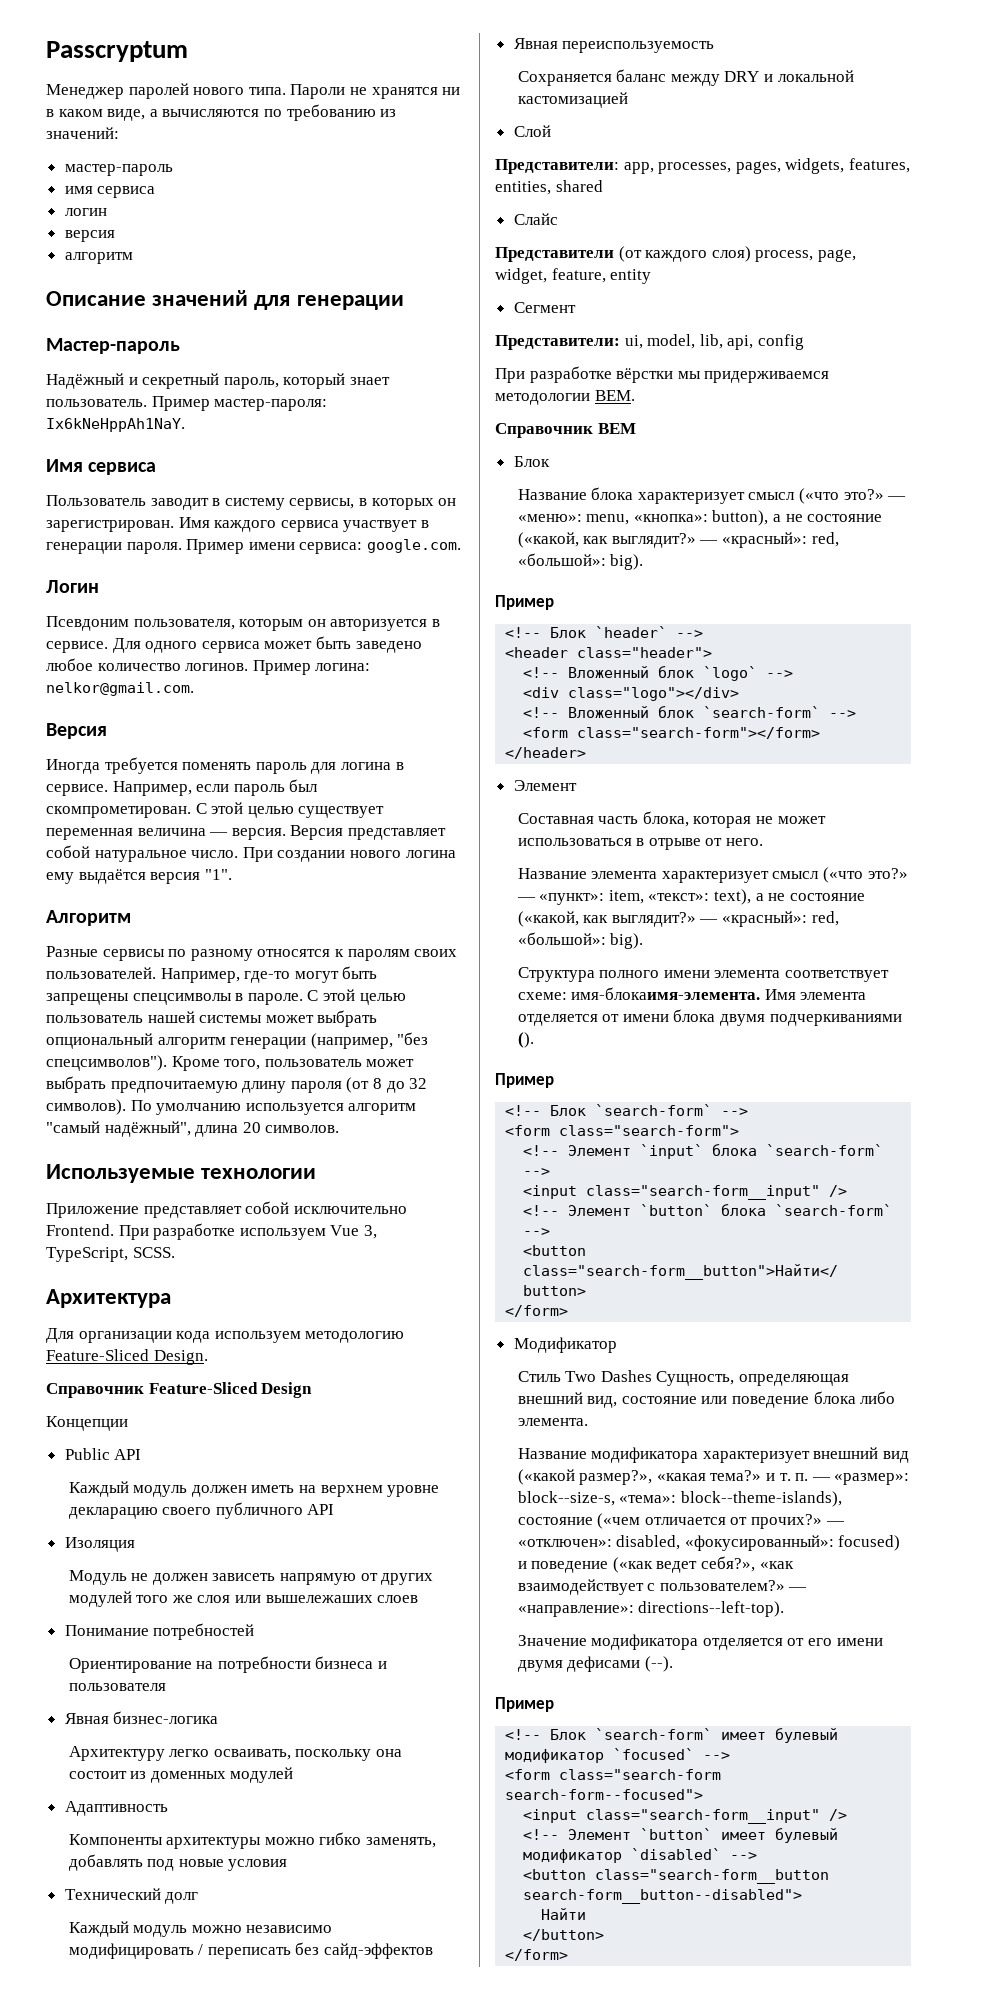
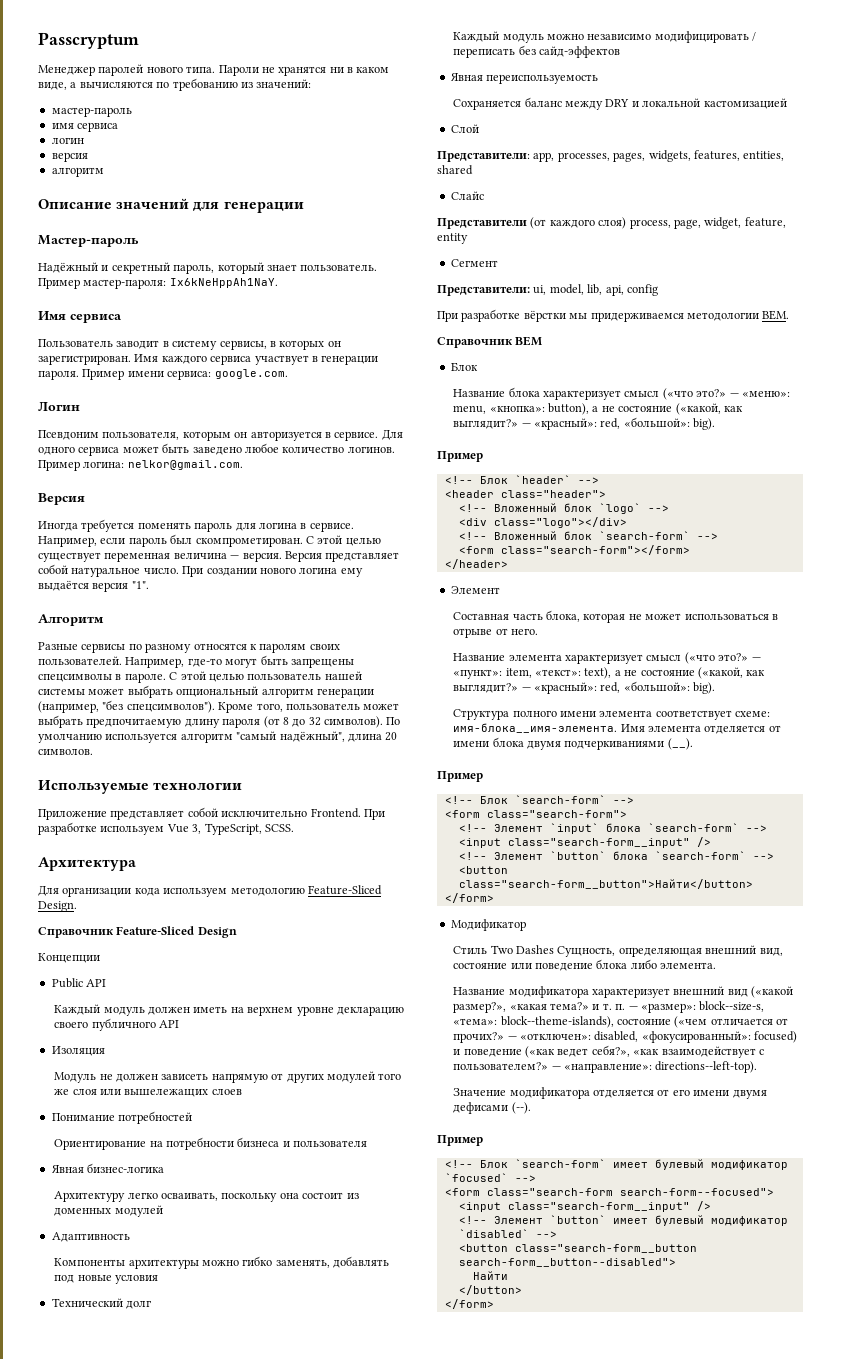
[265,1595,373,1603] вышележаших -> [124,1089,209,1097] вышележащих
[571,987,761,1000] имя-блокаимя-элемента. -> [453,723,618,733] имя-блока__имя-элемента.
[517,1032,534,1048] (). -> [667,738,693,750] (__).

